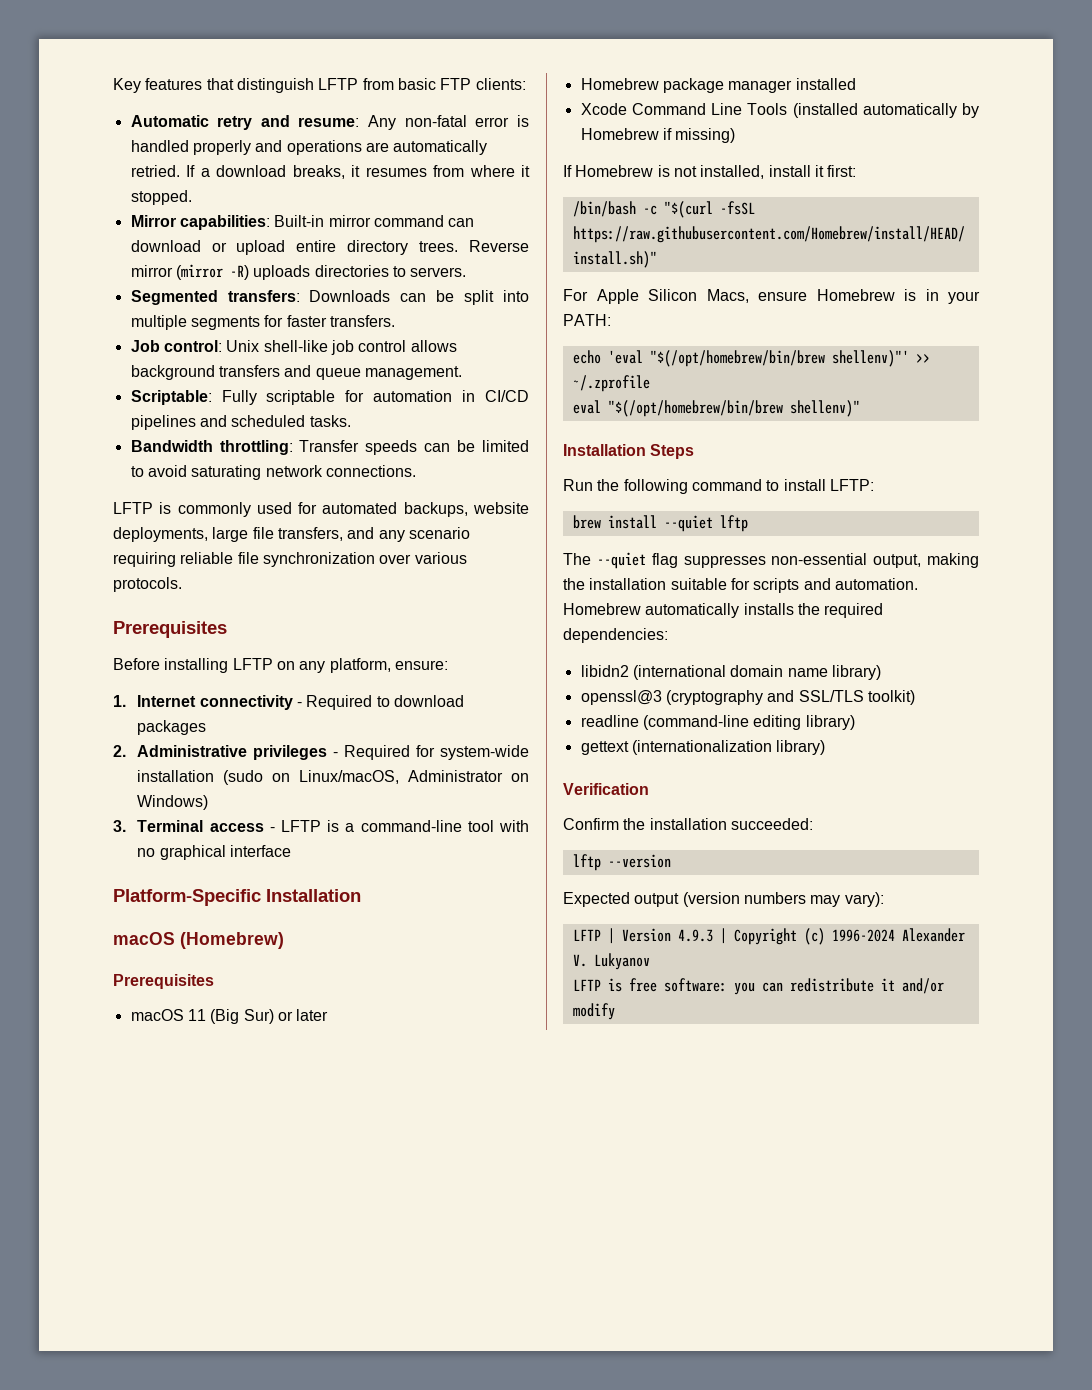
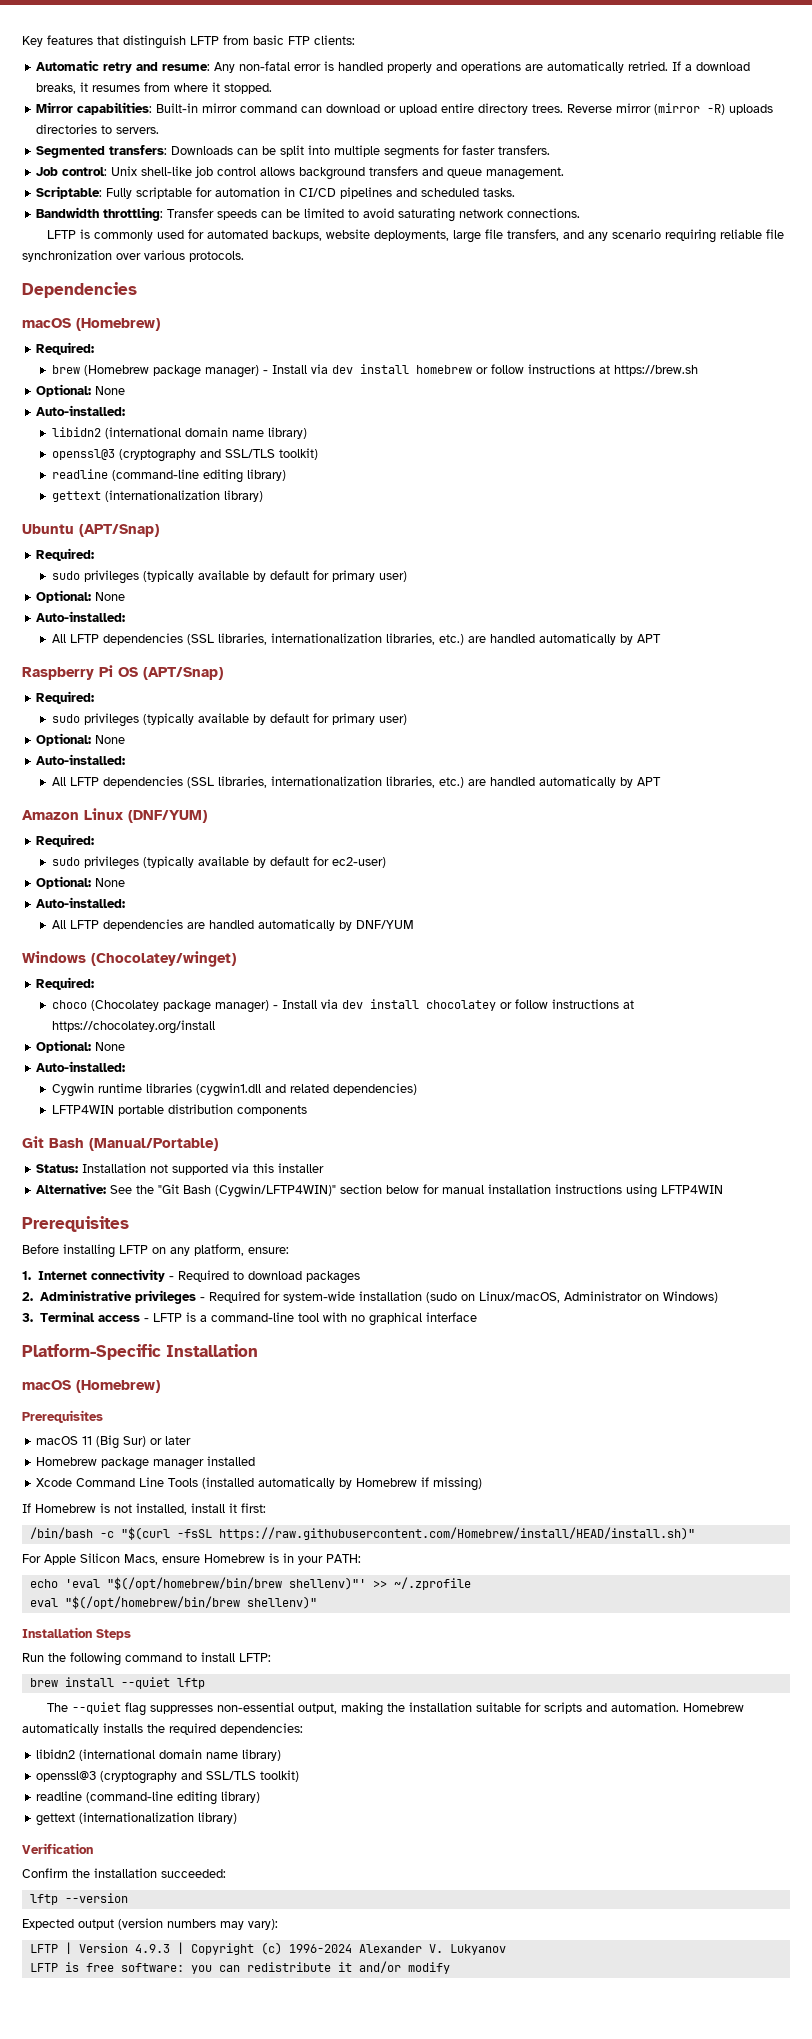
(182, 584) none -> [22,282,137,298] [22,318,160,331] [36,342,95,355] [51,364,698,378] [36,384,126,397] [36,405,126,416] [51,427,307,439] [51,448,318,462] [51,469,286,483] [51,490,263,502] [22,524,159,537] [36,548,95,561] [51,570,407,584] [36,590,126,603] [36,611,126,622] [51,633,661,645] [22,665,223,680] [36,691,95,704] [51,713,407,727] [36,733,126,746] [36,754,126,765] [51,776,661,788] [22,808,207,823] [36,834,95,847] [51,856,386,870] [36,876,126,889] [36,897,126,908] [51,919,414,931] [22,951,236,967] [36,977,95,990] [51,999,634,1013] [51,1020,215,1034] [36,1040,126,1053] [36,1061,126,1072] [51,1083,417,1097] [51,1104,307,1116] [22,1136,218,1151] [36,1163,325,1175] [36,1183,724,1198] // Dependencies // macOS (Homebrew) // Required: // brew (Homebrew package manager) - Install via dev install homebrew or follow instructions at https://brew.sh // Optional: None // Auto-installed: // libidn2 (international domain name library) // openssl@3 (cryptography and SSL/TLS toolkit) // readline (command-line editing library) // gettext (internationalization library) // Ubuntu (APT/Snap) // Required: // sudo privileges (typically available by default for primary user) // Optional: None // Auto-installed: // All LFTP dependencies (SSL libraries, internationalization libraries, etc.) are handled automatically by APT // Raspberry Pi OS (APT/Snap) // Required: // sudo privileges (typically available by default for primary user) // Optional: None // Auto-installed: // All LFTP dependencies (SSL libraries, internationalization libraries, etc.) are handled automatically by APT // Amazon Linux (DNF/YUM) // Required: // sudo privileges (typically available by default for ec2-user) // Optional: None // Auto-installed: // All LFTP dependencies are handled automatically by DNF/YUM // Windows (Chocolatey/winget) // Required: // choco (Chocolatey package manager) - Install via dev install chocolatey or follow instructions at https://chocolatey.org/install // Optional: None // Auto-installed: // Cygwin runtime libraries (cygwin1.dll and related dependencies) // LFTP4WIN portable distribution components // Git Bash (Manual/Portable) // Status: Installation not supported via this installer // Alternative: See the "Git Bash (Cygwin/LFTP4WIN)" section below for manual installation instructions using LFTP4WIN

